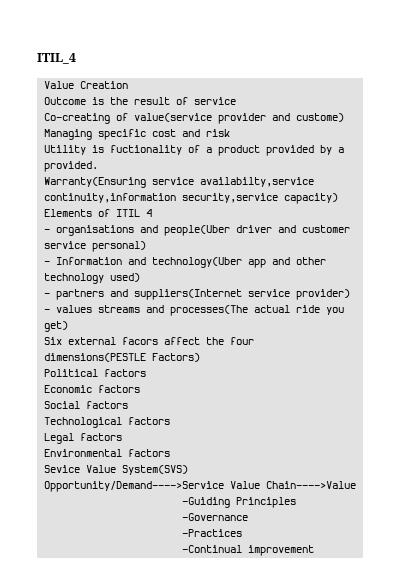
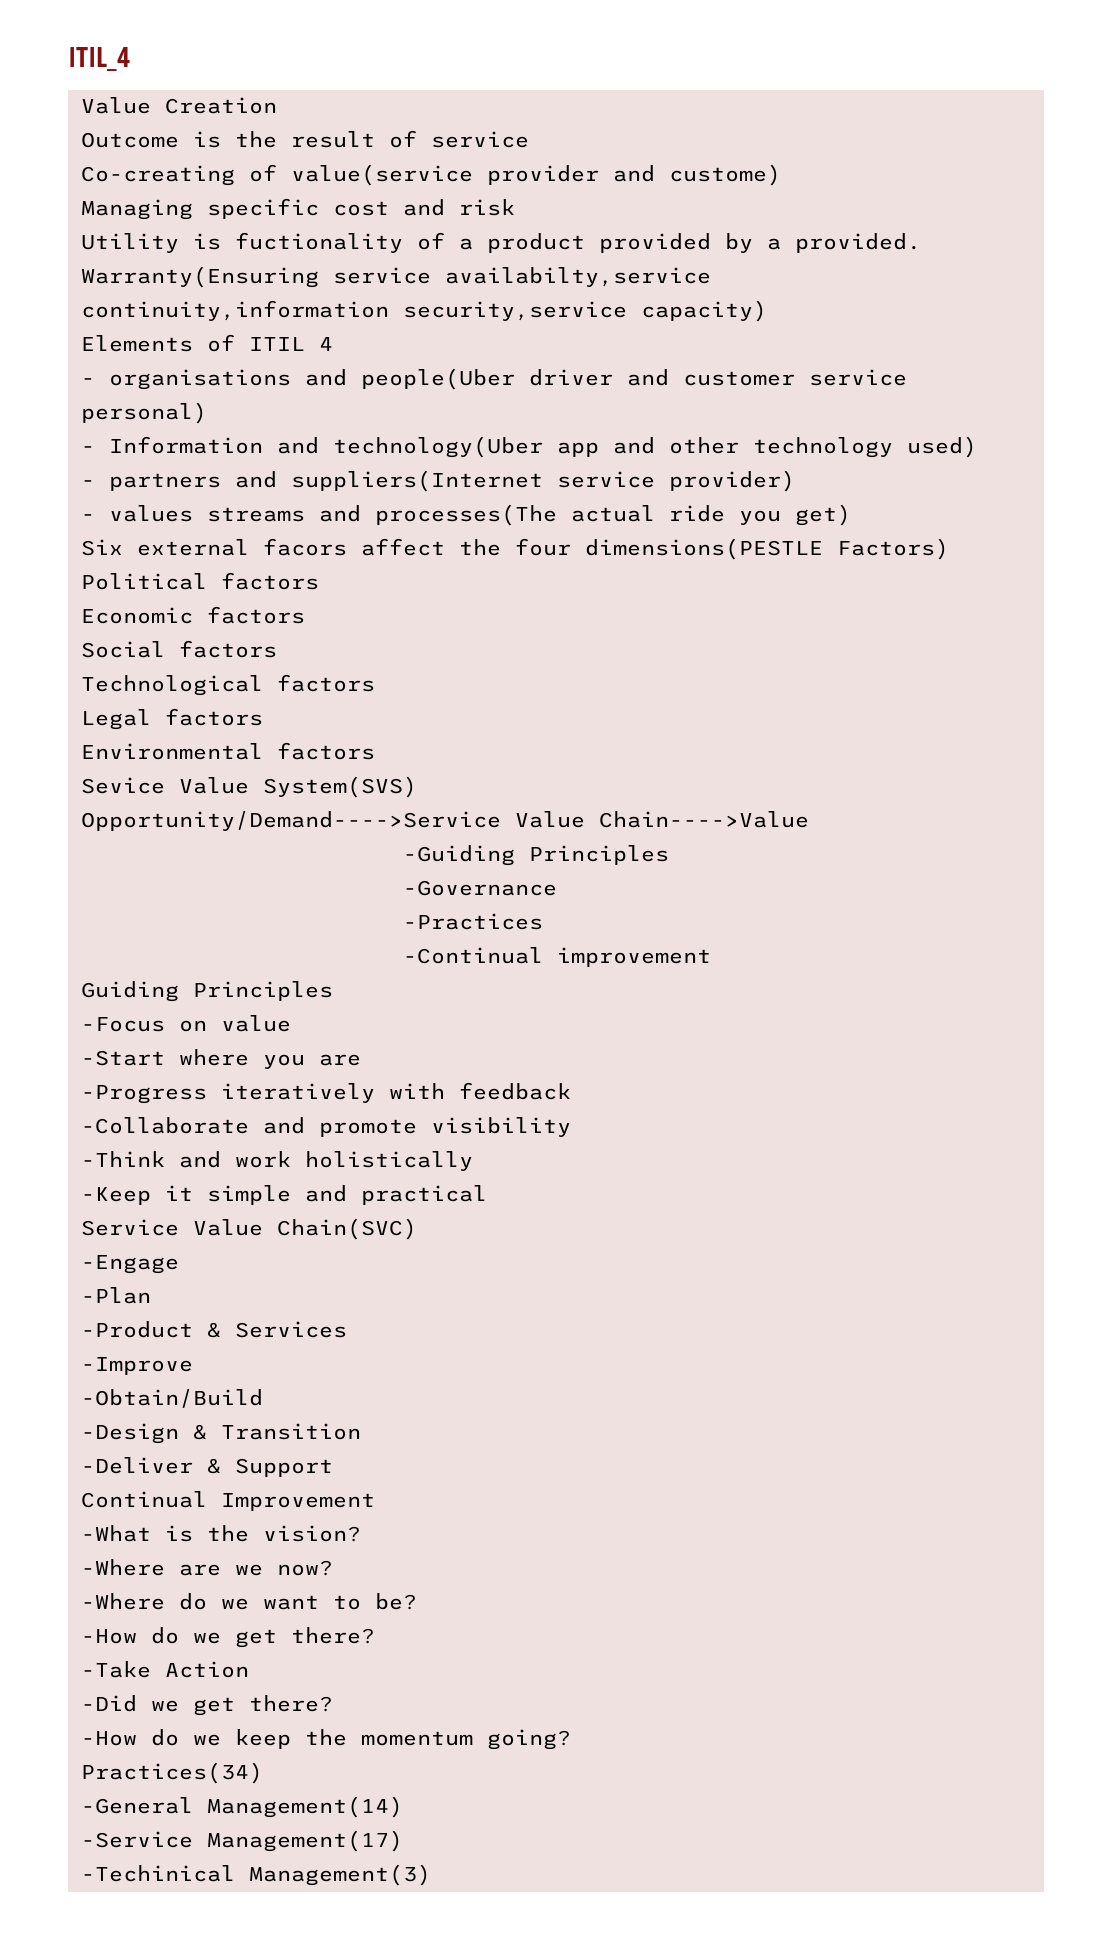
(314, 550) none -> [80,981,333,1002] [80,1015,291,1032] [80,1049,361,1069] [80,1082,571,1104] [80,1117,571,1137] [80,1151,473,1171] [80,1185,487,1205] [80,1218,417,1240] [80,1255,179,1274] [80,1287,151,1304] [80,1321,347,1338] [80,1357,193,1375] [80,1389,263,1408] [80,1423,361,1444] [80,1457,333,1477] [80,1491,375,1511] [80,1525,361,1542] [80,1559,333,1576] [80,1593,417,1610] [80,1627,375,1648] [80,1661,249,1678] [80,1695,333,1716] [80,1729,571,1750] [80,1762,263,1784] [80,1796,403,1818] [80,1830,403,1852] [80,1864,431,1886] // Guiding Principles // -Focus on value // -Start where you are // -Progress iteratively with feedback // -Collaborate and promote visibility // -Think and work holistically // -Keep it simple and practical // Service Value Chain(SVC) // -Engage // -Plan // -Product & Services // -Improve // -Obtain/Build // -Design & Transition // -Deliver & Support // Continual Improvement // -What is the vision? // -Where are we now? // -Where do we want to be? // -How do we get there? // -Take Action // -Did we get there? // -How do we keep the momentum going? // Practices(34) // -General Management(14) // -Service Management(17) // -Techinical Management(3)

